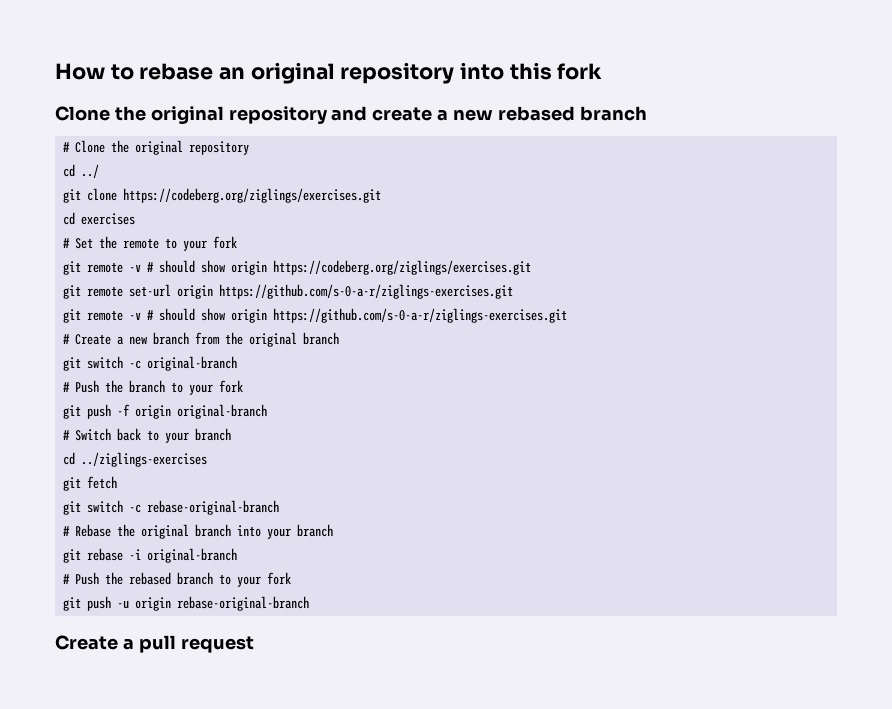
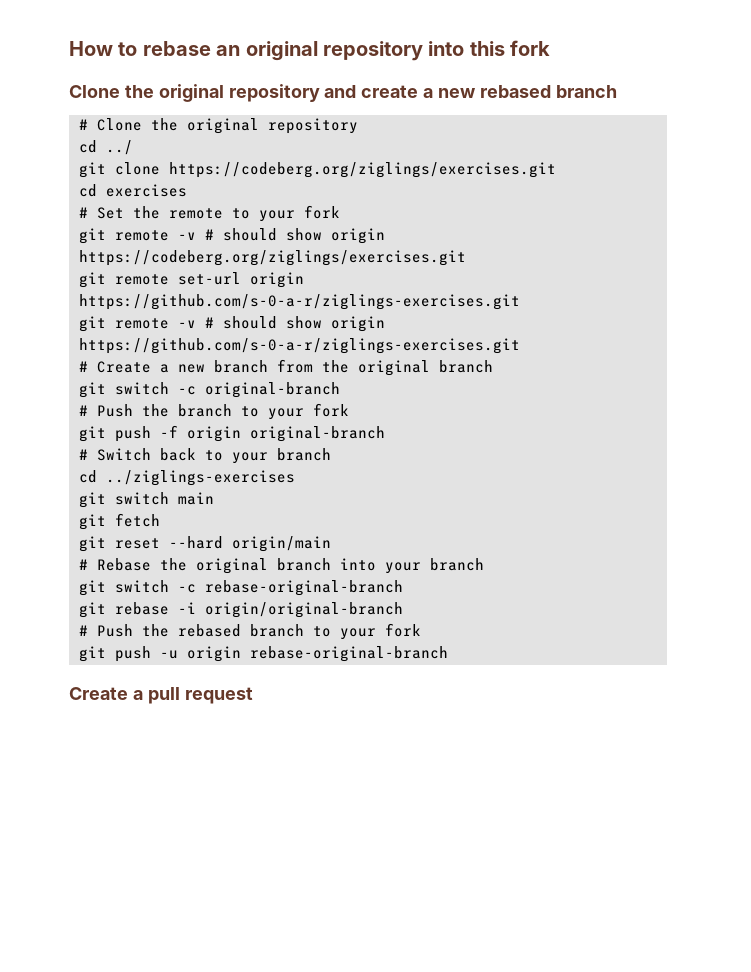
(208, 459) none -> [78,492,214,508] // git switch main
[87,500,280,515] switch -c rebase-original-branch -> [114,536,331,552] reset --hard origin/main
(334, 530) none -> [78,580,403,596] // git switch -c rebase-original-branch
[147,548,238,563] original-branch -> [204,602,403,618] origin/original-branch

